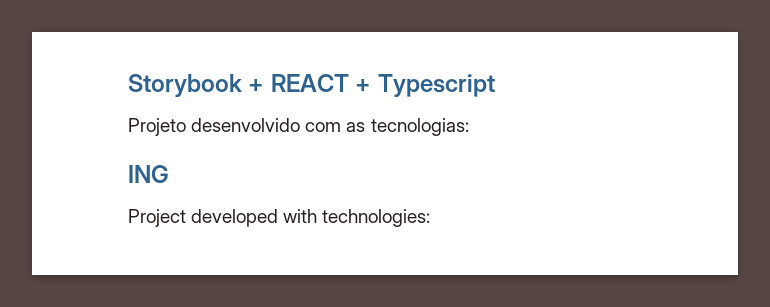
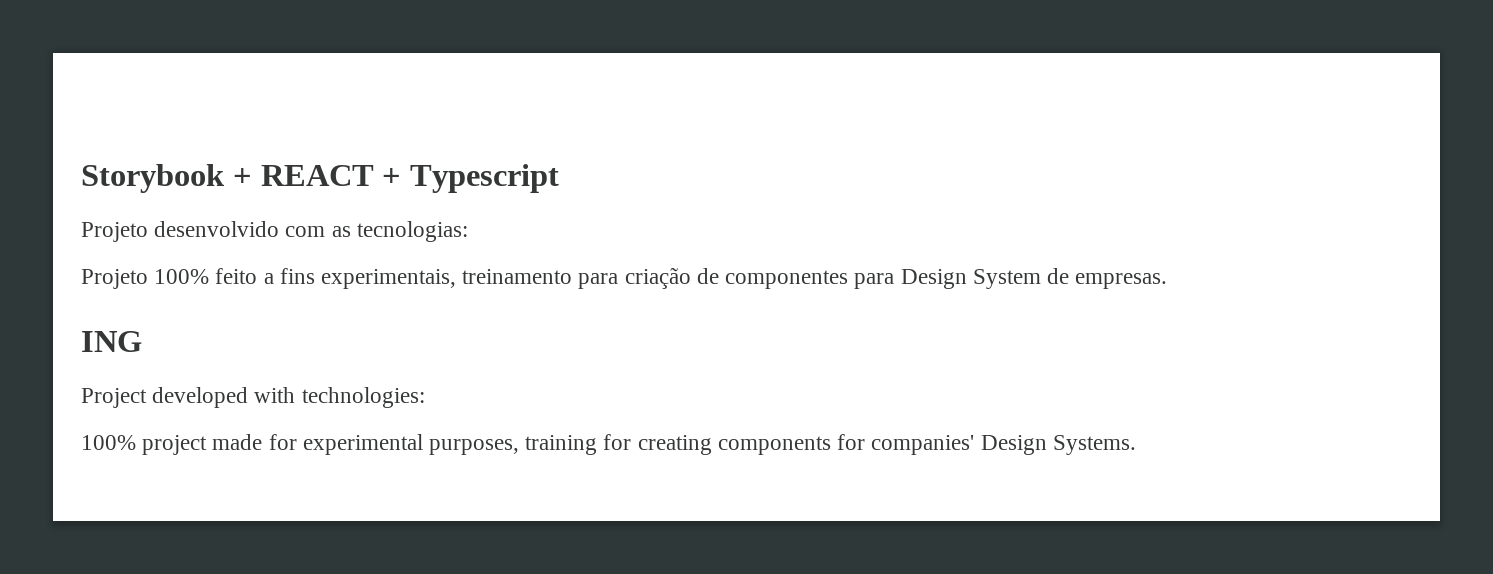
(469, 127) none -> [81,267,1168,289] // Projeto 100% feito a fins experimentais, treinamento para criação de componentes para Design System de empresas.
(431, 218) none -> [81,434,1136,455] // 100% project made for experimental purposes, training for creating components for companies' Design Systems.

